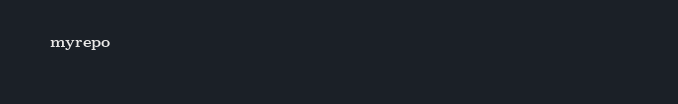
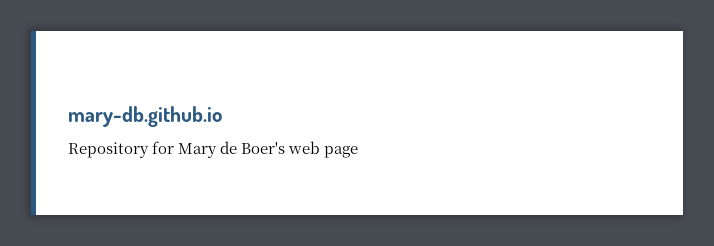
[50,40,110,50] myrepo -> [68,106,222,127] [68,141,359,158] mary-db.github.io // Repository for Mary de Boer's web page

